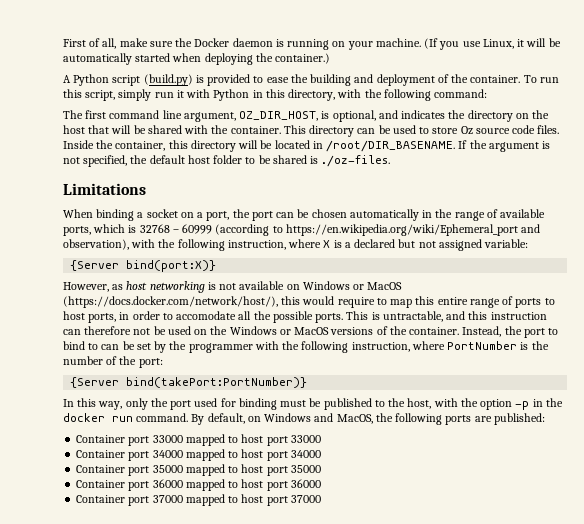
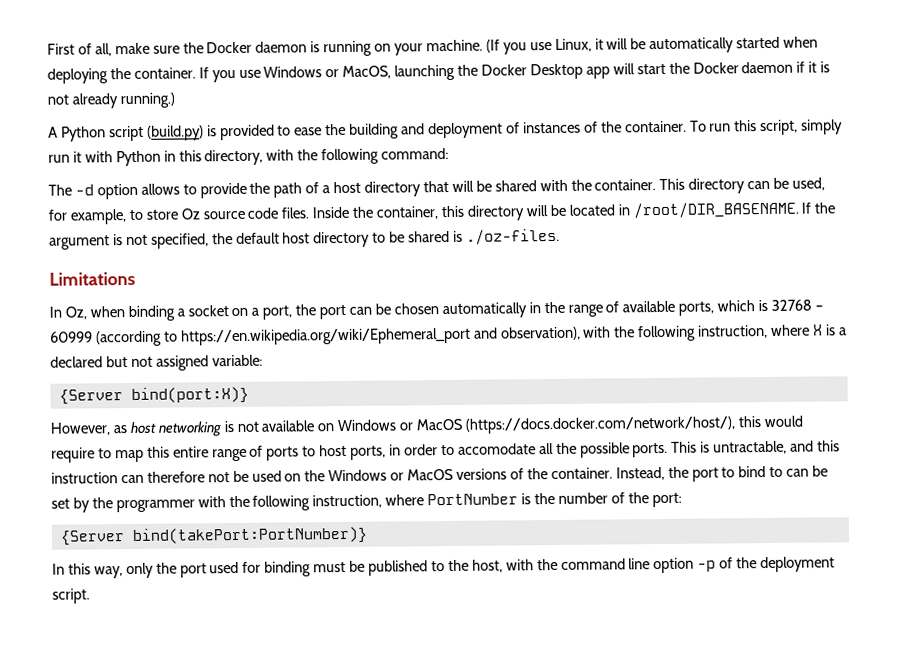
[275,53,331,64] container.) -> [133,61,831,83] [47,92,175,109] container. If you use Windows or MacOS, launching the Docker Desktop app will start the Docker daemon if it is not already running.)
(449, 78) none -> [522,121,598,134] instances of
[85,110,550,122] [63,125,85,134] first command line argument, OZ_DIR_HOST, is optional, and indicates the directory on the host -> [74,181,422,200] -d option allows to provide the path of a host directory
[392,125,416,134] used -> [792,177,826,191] [48,209,127,225] used, for example,
[213,155,243,164] folder -> [313,231,371,248] directory
[63,209,93,218] When -> [49,306,125,320] In Oz, when
[480,398,563,410] [63,413,545,425] [76,434,321,446] [76,449,321,461] [76,464,321,476] [76,479,321,491] [76,494,321,506] option -p in the docker run command. By default, on Windows and MacOS, the following ports are published: // Container port 33000 mapped to host port 33000 // Container port 34000 mapped to host port 34000 // Container port 35000 mapped to host port 35000 // Container port 36000 mapped to host port 36000 // Container port 37000 mapped to host port 37000 -> [560,556,836,574] [52,588,90,604] command line option -p of the deployment script.

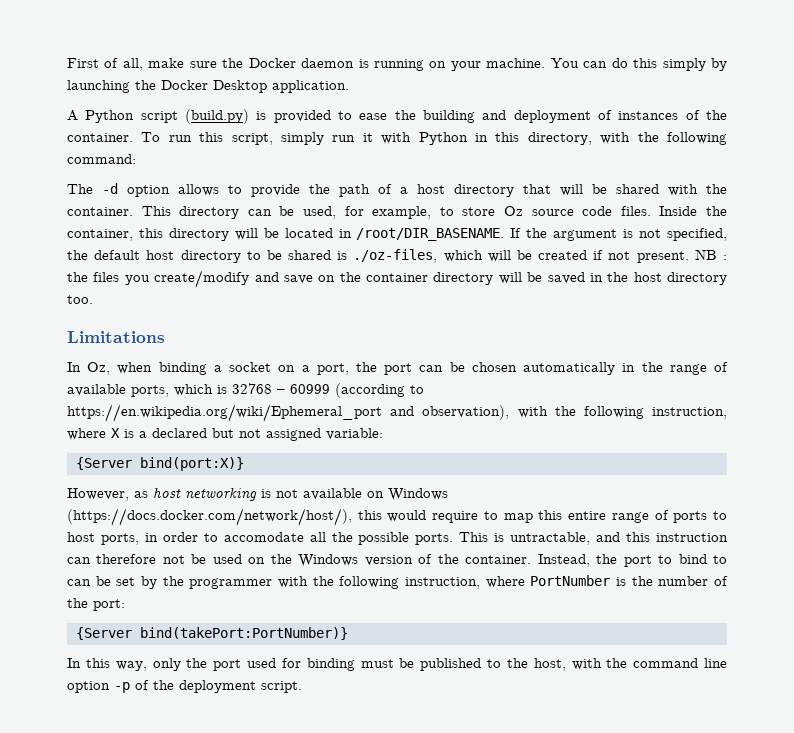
[485,36,819,55] [47,61,831,84] [47,92,175,109] (If you use Linux, it will be automatically started when deploying the container. If you use Windows or MacOS, launching the Docker Desktop app will start the Docker daemon if it is not already running.) -> [550,58,728,71] [67,80,349,93] You can do this simply by launching the Docker Desktop application.
[465,228,560,245] ./oz-files. -> [353,249,727,263] [67,270,727,288] [67,295,93,304] ./oz-files, which will be created if not present. NB : the files you create/modify and save on the container directory will be saved in the host directory too.
[399,418,464,431] or MacOS -> (448, 494) none
[390,468,508,481] or MacOS versions -> [364,555,413,566] version

